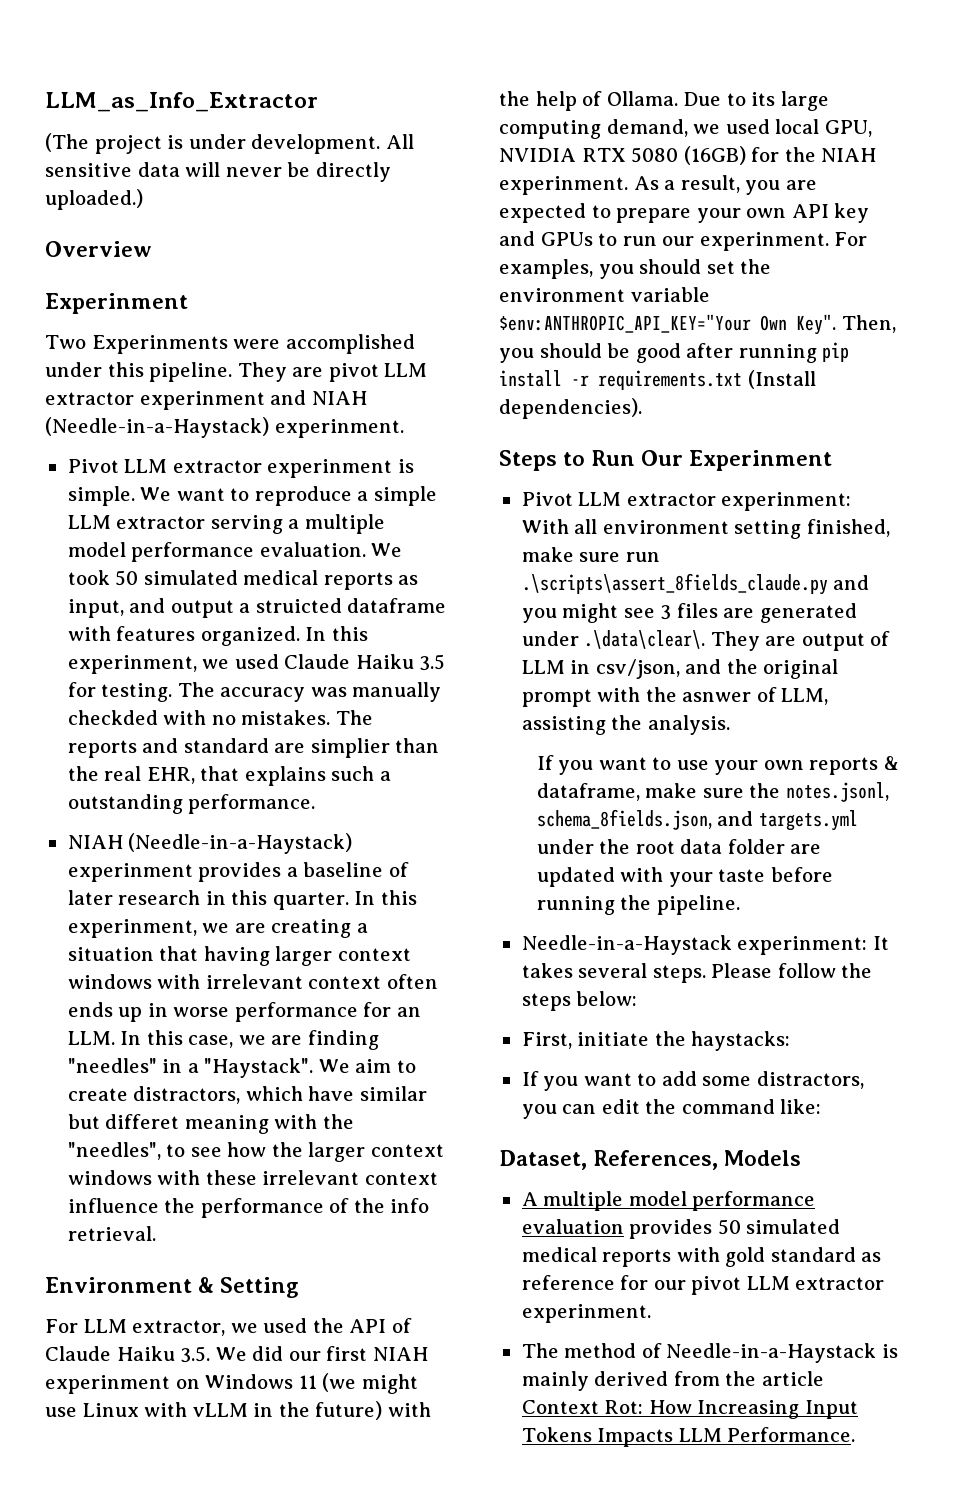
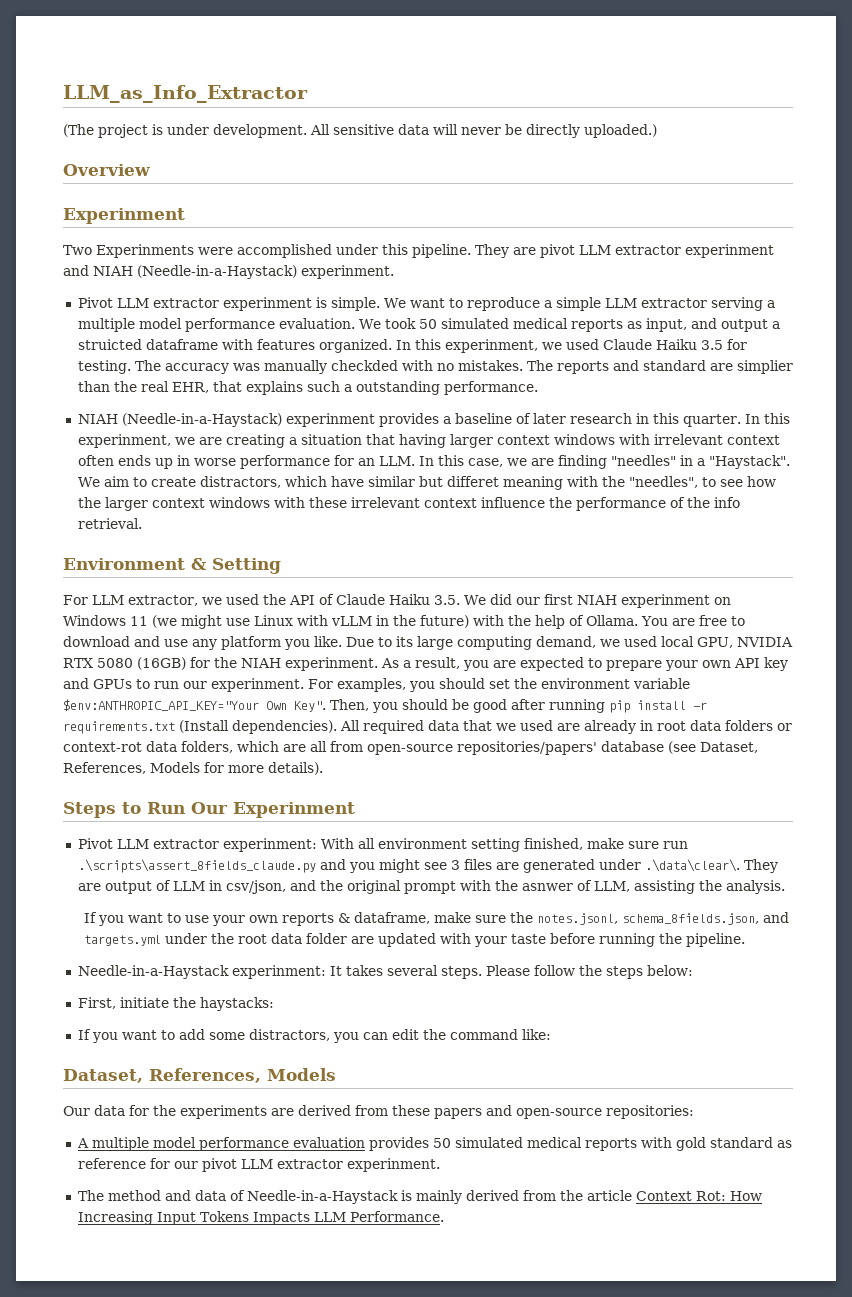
(678, 98) none -> [641,615,745,626] [63,636,342,650] You are free to download and use any platform you like.
(642, 408) none -> [340,720,792,734] [63,741,758,755] [63,762,323,775] All required data that we used are already in root data folders or context-rot data folders, which are all from open-source repositories/papers' database (see Dataset, References, Models for more details).
(802, 1158) none -> [63,1105,694,1119] // Our data for the experiments are derived from these papers and open-source repositories:
(637, 1350) none -> [164,1190,226,1201] and data

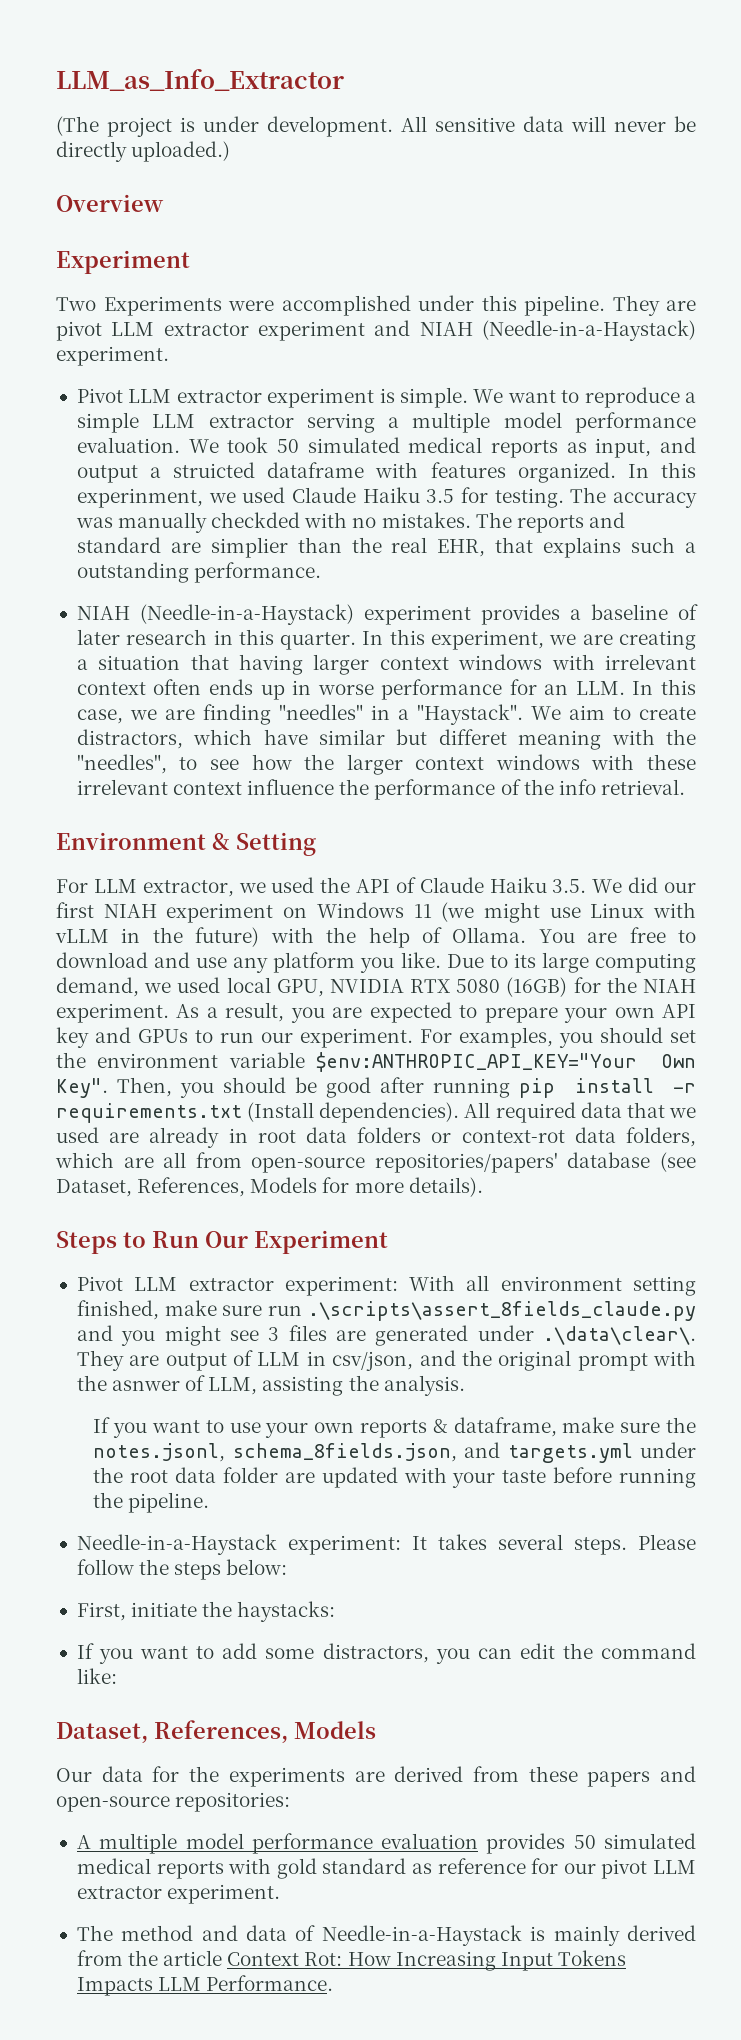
[63,208,185,224] Experinment -> [56,250,190,274] Experiment
[96,244,194,258] Experinments -> [103,296,222,316] Experiments
[685,244,774,258] experinment -> [258,321,365,341] experiment
[301,265,394,279] [77,297,312,311] experinment. // Pivot LLM extractor experinment -> [56,346,169,366] [76,388,375,408] experiment. // Pivot LLM extractor experiment
[285,413,375,427] experinment -> [363,605,471,625] experiment
[77,434,171,448] experinment, -> [431,630,545,650] experiment,
[620,594,710,608] experinment -> [166,903,274,923] experiment
[285,657,378,671] experinment. -> [56,1003,169,1023] experiment.
[211,678,304,692] experinment. -> [300,1028,413,1048] experiment.
[233,802,355,818] [77,838,317,852] Experinment // Pivot LLM extractor experinment: -> [254,1230,388,1254] [76,1276,398,1296] Experiment // Pivot LLM extractor experiment:
[231,965,326,979] experinment: -> [287,1535,401,1555] experiment:
[346,1158,440,1172] experinment. -> [167,1884,281,1904] experiment.

